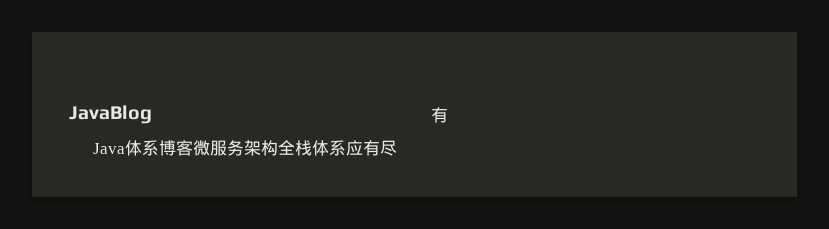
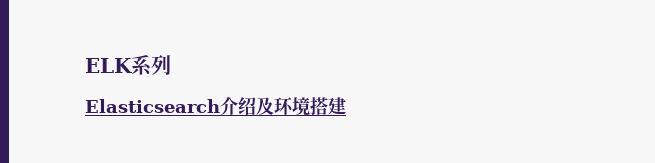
[69,105,152,124] [92,140,397,156] [431,107,448,123] JavaBlog // Java体系博客微服务架构全栈体系应有尽有 -> [85,54,171,76] [85,97,346,116] ELK系列 // Elasticsearch介绍及环境搭建

